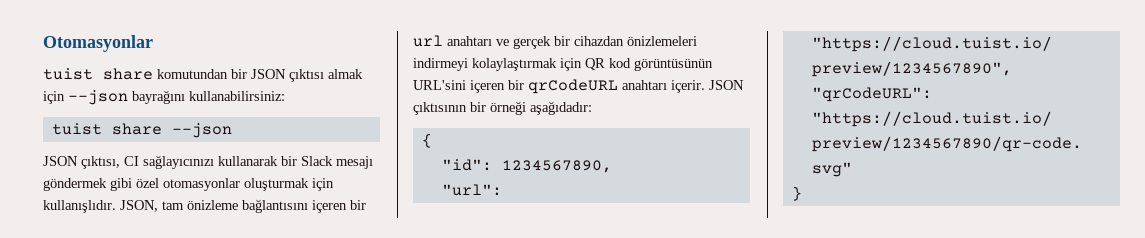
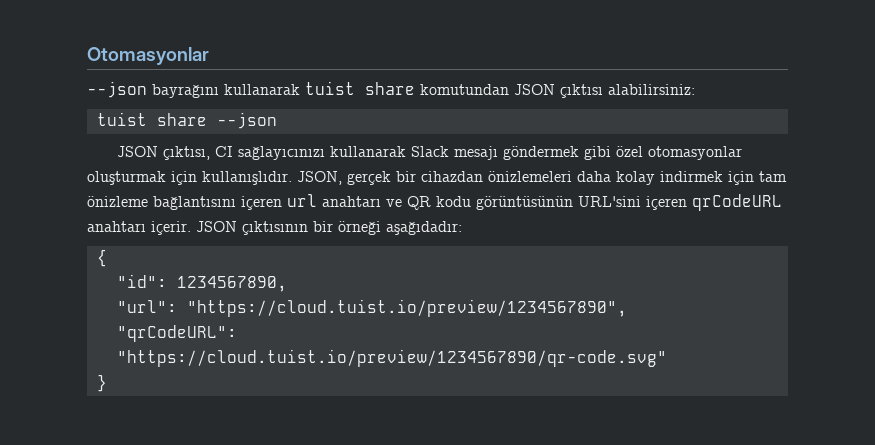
(153, 43) none -> [87,81,300,98] --json bayrağını kullanarak
[231,69,247,79] bir -> (509, 89) none
[328,69,363,79] [43,90,285,105] almak için --json bayrağını kullanabilirsiniz: -> [608,84,695,95] alabilirsiniz:
[281,156,297,166] bir -> (406, 151) none
(158, 206) none -> [347,171,754,185] gerçek bir cihazdan önizlemeleri daha kolay indirmek için
[350,200,366,210] bir -> (282, 203) none
[513,36,697,49] [413,58,631,71] gerçek bir cihazdan önizlemeleri indirmeyi kolaylaştırmak için QR kod -> [407,196,471,210] QR kodu
[508,80,524,90] bir -> (687, 203) none

